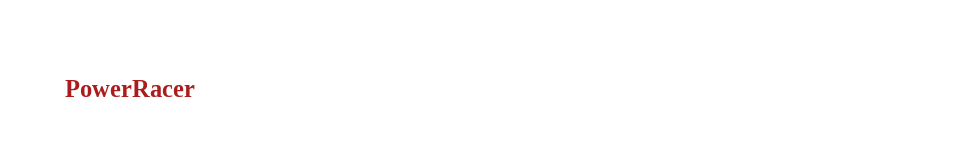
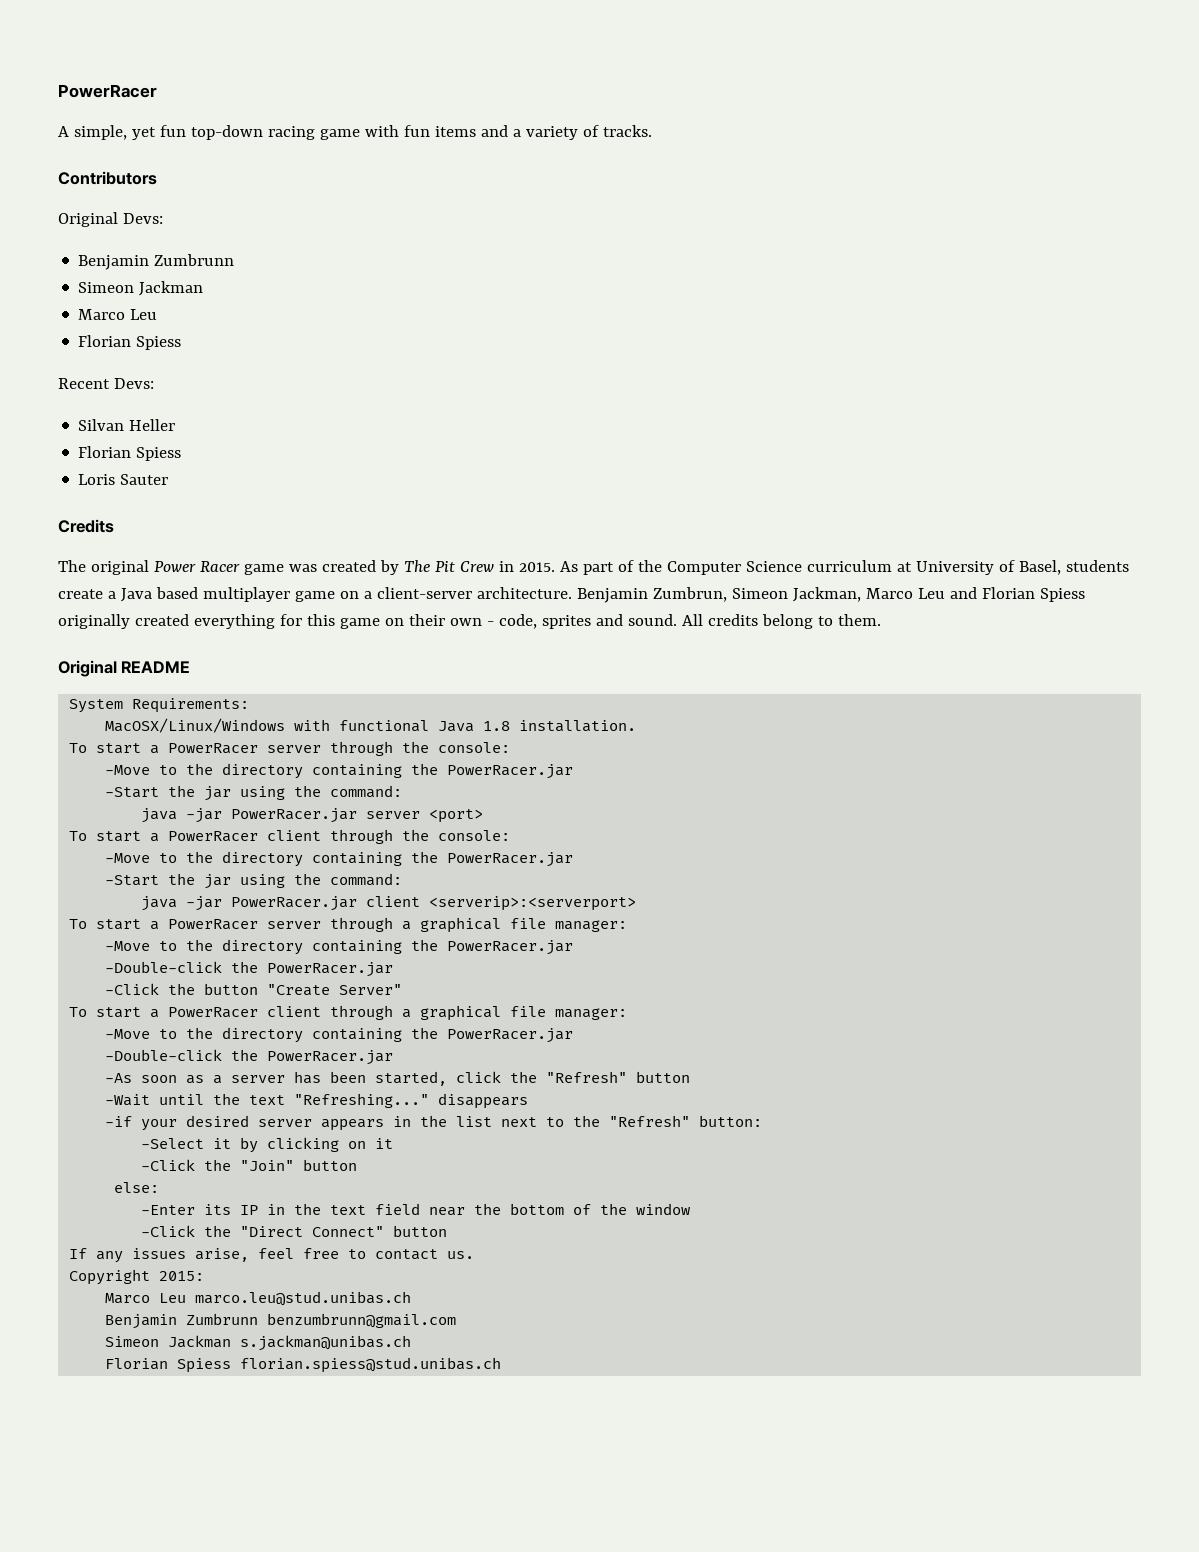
[65,80,195,97] PowerRacer -> [58,84,157,98] [58,125,652,140] [58,171,157,185] [58,212,163,227] [78,254,235,270] [78,281,204,296] [78,309,158,320] [78,335,182,350] [58,378,154,389] [78,419,176,431] [78,446,182,461] [78,474,169,485] [58,519,114,533] [58,560,1129,575] [58,587,1085,603] [58,614,881,629] [58,660,191,677] [69,698,250,713] [105,718,637,733] [69,741,511,756] [105,763,574,779] [105,785,403,801] [141,808,484,823] [69,829,511,844] [105,851,574,867] [105,873,403,889] [141,896,637,911] [69,917,628,933] [105,939,574,955] [105,961,394,977] [105,983,403,996] [69,1005,628,1021] [105,1027,574,1043] [105,1049,394,1065] [105,1071,691,1086] [105,1093,529,1109] [105,1115,763,1131] [141,1137,394,1153] [141,1159,358,1171] [114,1182,160,1193] [141,1203,691,1216] [141,1225,448,1237] [69,1248,475,1263] [69,1269,205,1285] [105,1291,412,1306] [105,1313,457,1329] [105,1335,412,1351] [105,1357,502,1373] PowerRacer // A simple, yet fun top-down racing game with fun items and a variety of tracks. // Contributors // Original Devs: // Benjamin Zumbrunn // Simeon Jackman // Marco Leu // Florian Spiess // Recent Devs: // Silvan Heller // Florian Spiess // Loris Sauter // Credits // The original Power Racer game was created by The Pit Crew in 2015. As part of the Computer Science curriculum at University of Basel, students create a Java based multiplayer game on a client-server architecture. Benjamin Zumbrun, Simeon Jackman, Marco Leu and Florian Spiess originally created everything for this game on their own - code, sprites and sound. All credits belong to them. // Original README // System Requirements: // MacOSX/Linux/Windows with functional Java 1.8 installation. // To start a PowerRacer server through the console: // -Move to the directory containing the PowerRacer.jar // -Start the jar using the command: // java -jar PowerRacer.jar server <port> // To start a PowerRacer client through the console: // -Move to the directory containing the PowerRacer.jar // -Start the jar using the command: // java -jar PowerRacer.jar client <serverip>:<serverport> // To start a PowerRacer server through a graphical file manager: // -Move to the directory containing the PowerRacer.jar // -Double-click the PowerRacer.jar // -Click the button "Create Server" // To start a PowerRacer client through a graphical file manager: // -Move to the directory containing the PowerRacer.jar // -Double-click the PowerRacer.jar // -As soon as a server has been started, click the "Refresh" button // -Wait until the text "Refreshing..." disappears // -if your desired server appears in the list next to the "Refresh" button: // -Select it by clicking on it // -Click the "Join" button // else: // -Enter its IP in the text field near the bottom of the window // -Click the "Direct Connect" button // If any issues arise, feel free to contact us. // Copyright 2015: // Marco Leu marco.leu@stud.unibas.ch // Benjamin Zumbrunn benzumbrunn@gmail.com // Simeon Jackman s.jackman@unibas.ch // Florian Spiess florian.spiess@stud.unibas.ch

